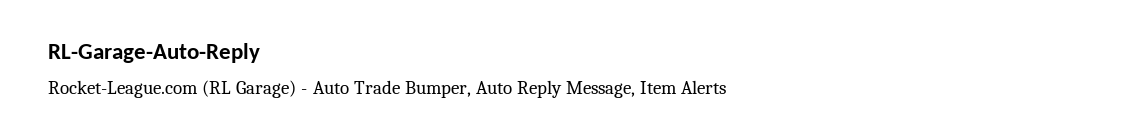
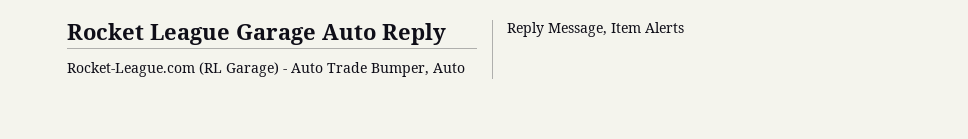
[48,43,260,63] RL-Garage-Auto-Reply -> [67,23,446,45] Rocket League Garage Auto Reply

